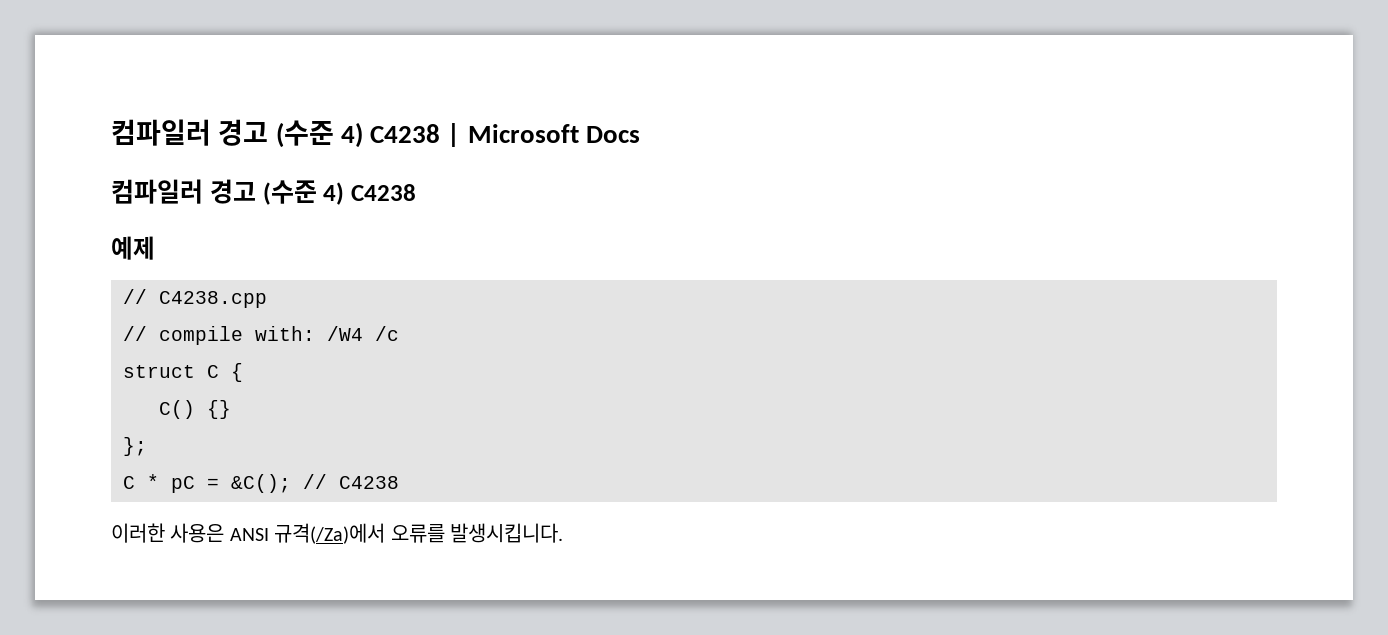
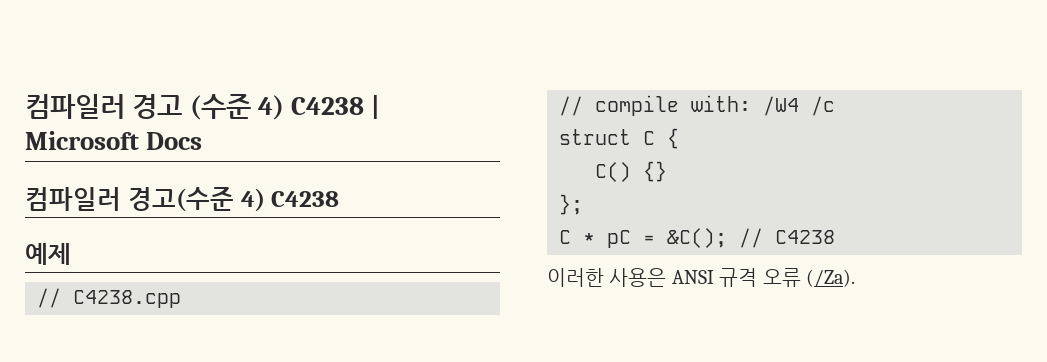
[209,179,317,205] 경고 (수준 -> [127,187,234,212] 경고(수준
[274,523,563,544] 규격(/Za)에서 오류를 발생시킵니다. -> [719,268,855,287] 규격 오류 (/Za).

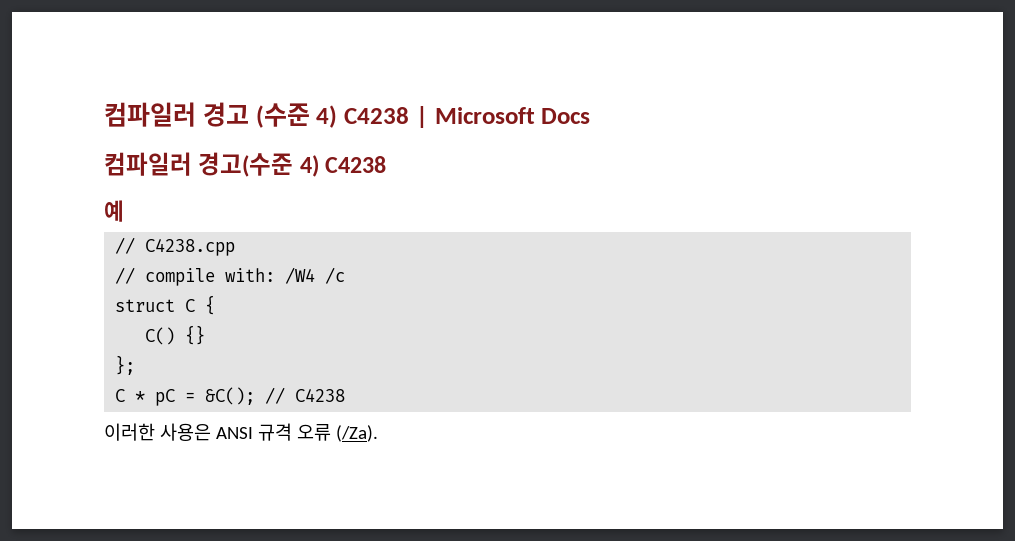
[25,243,71,265] 예제 -> [104,200,124,222] 예

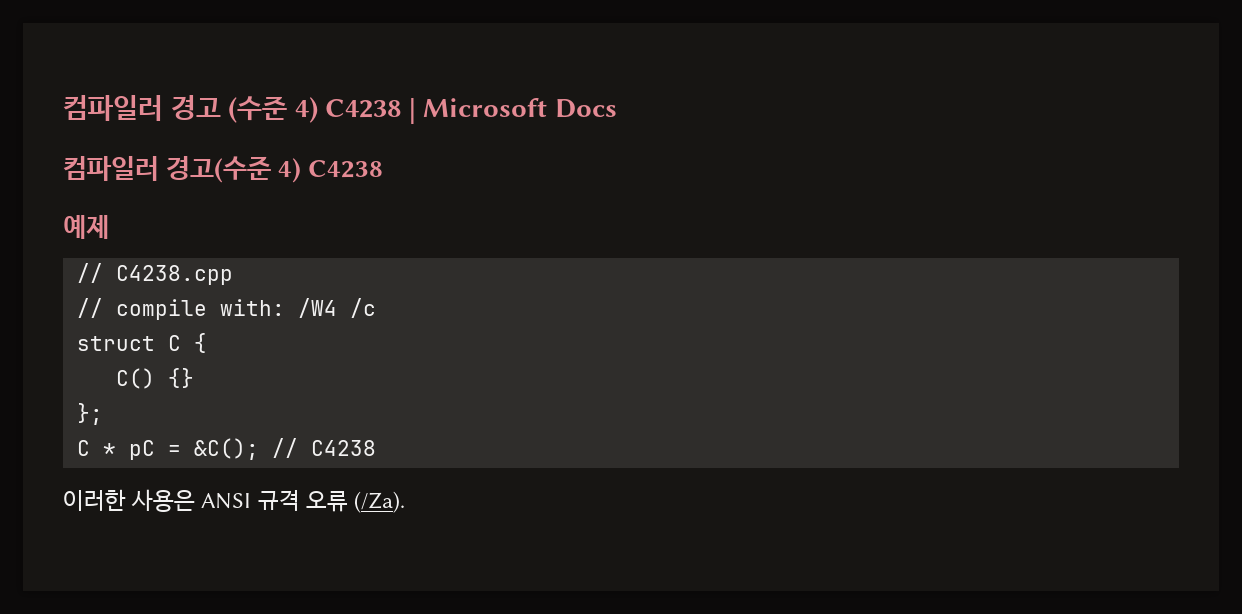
[104,200,124,222] 예 -> [63,215,109,239] 예제

